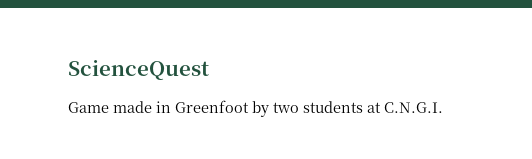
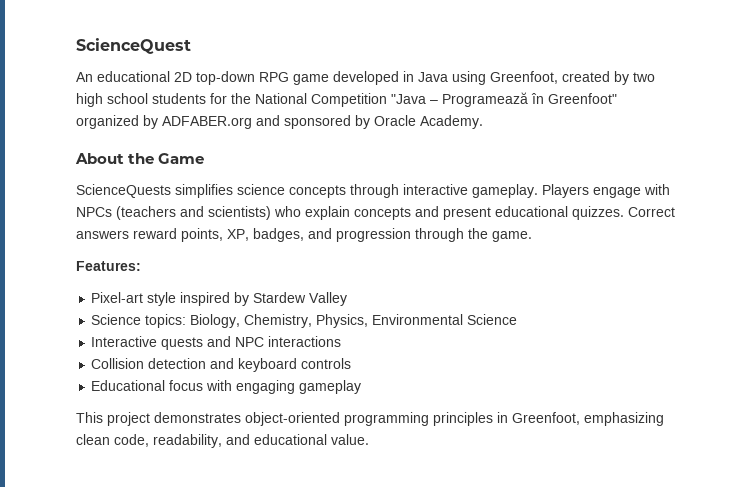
[68,100,443,117] Game made in Greenfoot by two students at C.N.G.I. -> [76,71,655,85] [76,92,617,107] [76,115,483,129] [75,153,205,164] [76,184,670,198] [76,206,675,220] [76,228,532,242] [76,261,141,271] [91,292,348,306] [91,314,518,328] [91,336,342,350] [91,358,352,372] [91,380,362,394] [76,412,664,426] [76,434,369,448] An educational 2D top-down RPG game developed in Java using Greenfoot, created by two high school students for the National Competition "Java – Programează în Greenfoot" organized by ADFABER.org and sponsored by Oracle Academy. // About the Game // ScienceQuests simplifies science concepts through interactive gameplay. Players engage with NPCs (teachers and scientists) who explain concepts and present educational quizzes. Correct answers reward points, XP, badges, and progression through the game. // Features: // Pixel-art style inspired by Stardew Valley // Science topics: Biology, Chemistry, Physics, Environmental Science // Interactive quests and NPC interactions // Collision detection and keyboard controls // Educational focus with engaging gameplay // This project demonstrates object-oriented programming principles in Greenfoot, emphasizing clean code, readability, and educational value.

